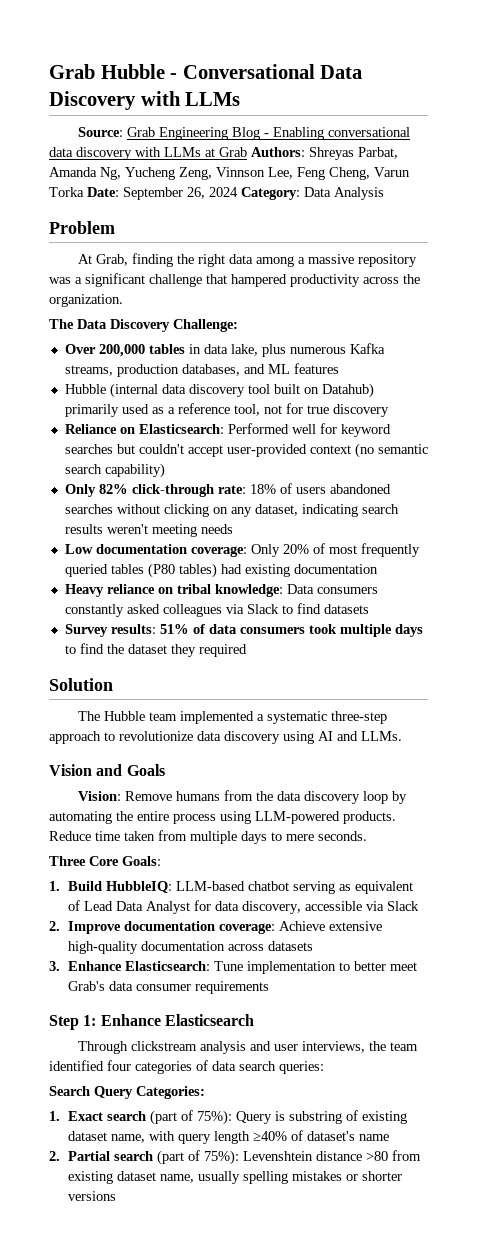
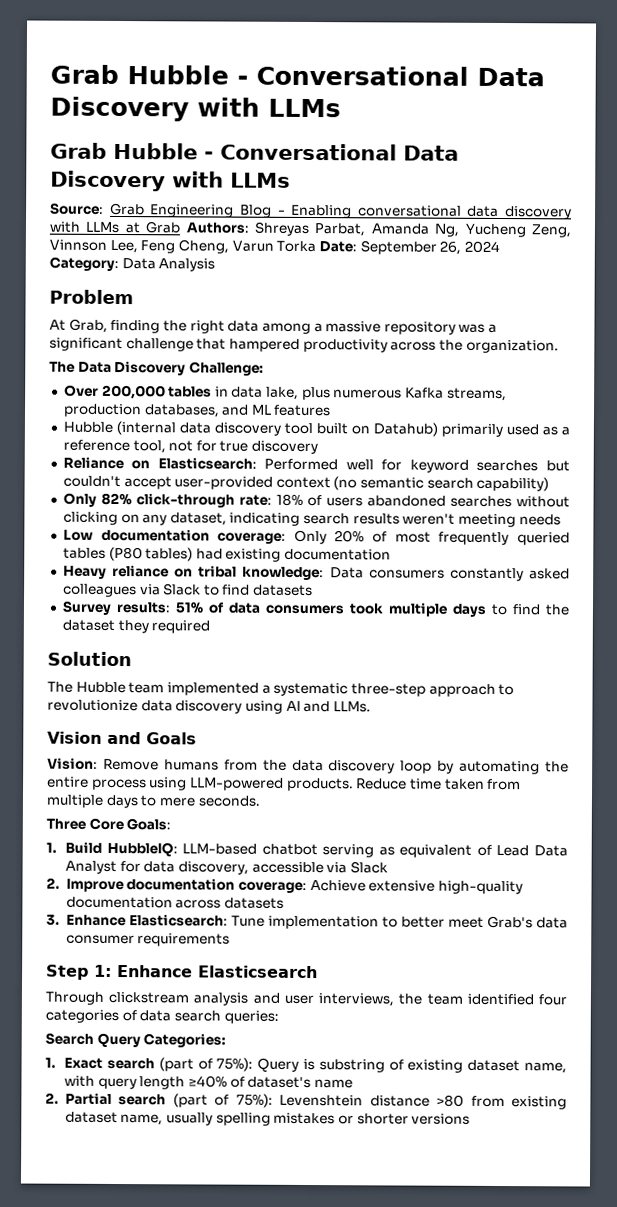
[49,64,363,79] [49,91,241,110] Grab Hubble - Conversational Data Discovery with LLMs -> [50,64,545,87] [50,96,341,122] [50,142,459,161] [50,170,291,192] Grab Hubble - Conversational Data Discovery with LLMs // Grab Hubble - Conversational Data Discovery with LLMs

